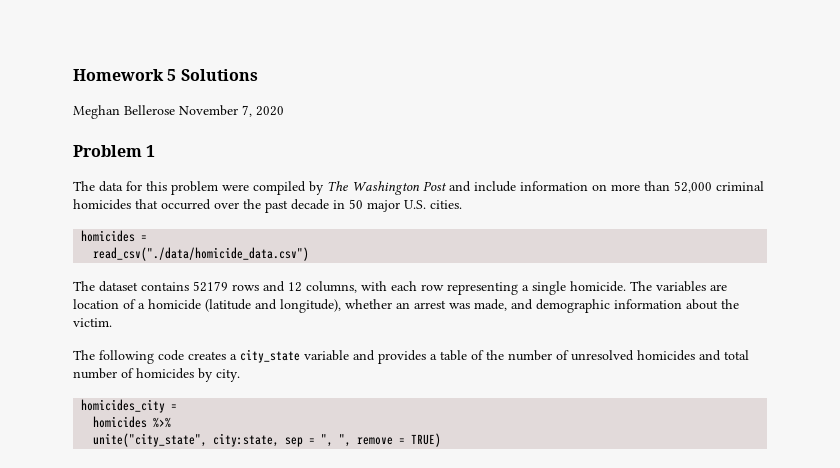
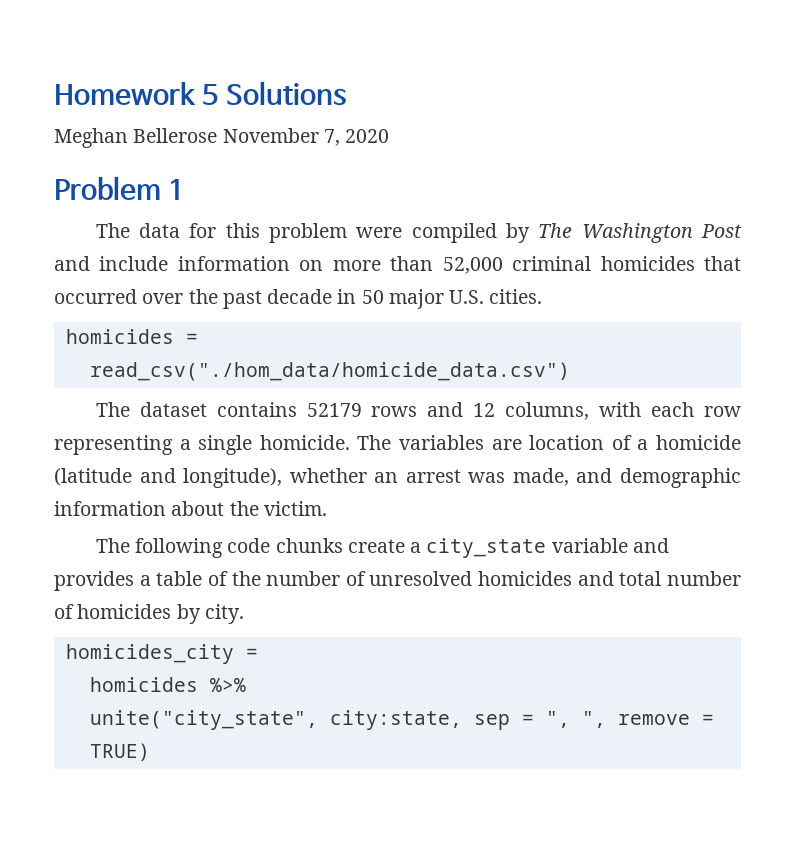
[93,247,310,261] read_csv("./data/homicide_data.csv") -> [89,362,570,381] read_csv("./hom_data/homicide_data.csv")
[188,351,226,360] creates -> [275,538,405,553] chunks create

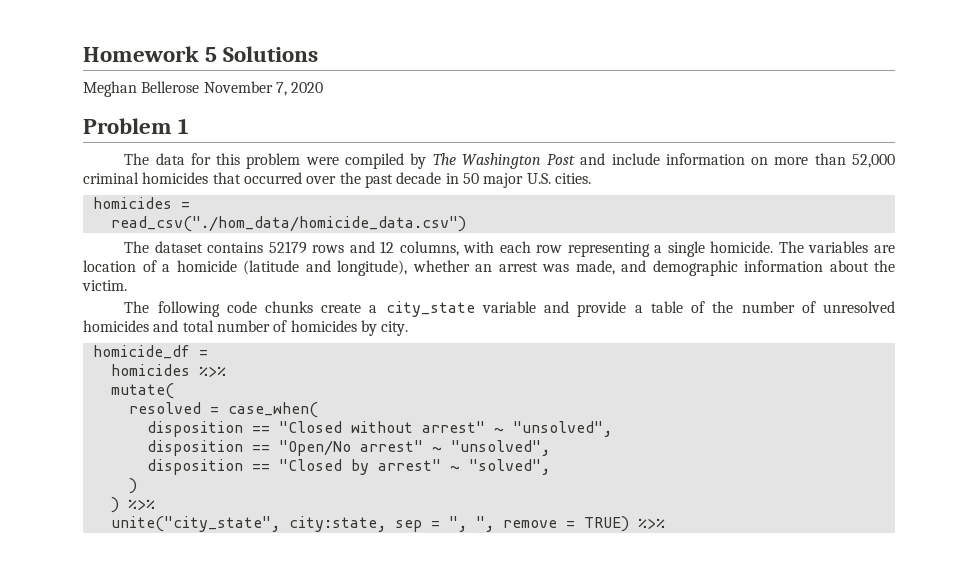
[54,571,134,591] provides -> [577,301,627,317] provide
[65,644,234,664] homicides_city -> [92,345,190,359] homicide_df
(246, 685) none -> [110,383,174,399] [128,402,318,418] [146,421,612,437] [146,440,550,456] [146,459,550,475] [128,478,137,494] [110,497,155,513] // mutate( // resolved = case_when( // disposition == "Closed without arrest" ~ "unsolved", // disposition == "Open/No arrest" ~ "unsolved", // disposition == "Closed by arrest" ~ "solved", // ) // ) %>%
(150, 752) none -> [637,518,665,529] %>%

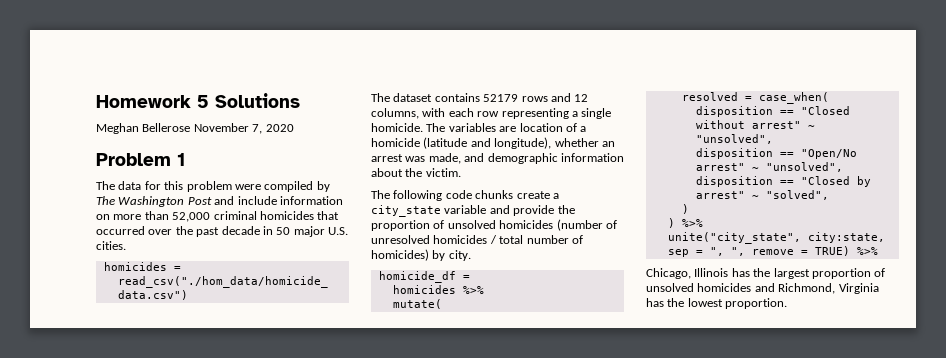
[634,301,795,313] a table of the number -> [557,205,575,214] [371,219,603,231] the proportion of unsolved homicides (number
[153,320,179,332] and -> [489,235,497,244] /
[290,320,357,332] homicides -> [371,249,429,261] homicides)
(665, 523) none -> [646,268,886,279] [646,283,879,294] [646,298,788,309] // Chicago, Illinois has the largest proportion of unsolved homicides and Richmond, Virginia has the lowest proportion.

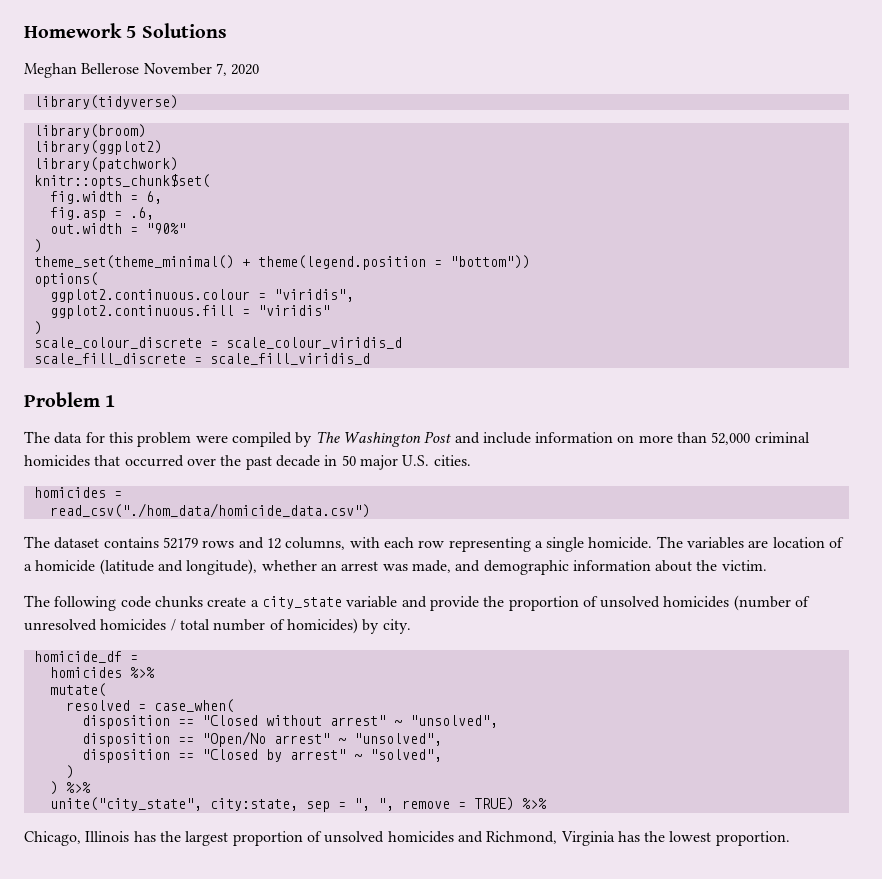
(294, 128) none -> [33,95,178,109] [33,124,146,138] [33,140,162,155] [33,157,178,172] [33,174,210,189] [49,191,162,204] [49,207,154,221] [49,223,186,234] [33,239,42,253] [33,255,530,270] [33,272,98,287] [49,289,354,303] [49,305,330,319] [33,321,42,335] [33,337,402,349] [33,353,370,365] // library(tidyverse) // library(broom) // library(ggplot2) // library(patchwork) // knitr::opts_chunk$set( // fig.width = 6, // fig.asp = .6, // out.width = "90%" // ) // theme_set(theme_minimal() + theme(legend.position = "bottom")) // options( // ggplot2.continuous.colour = "viridis", // ggplot2.continuous.fill = "viridis" // ) // scale_colour_discrete = scale_colour_viridis_d // scale_fill_discrete = scale_fill_viridis_d

